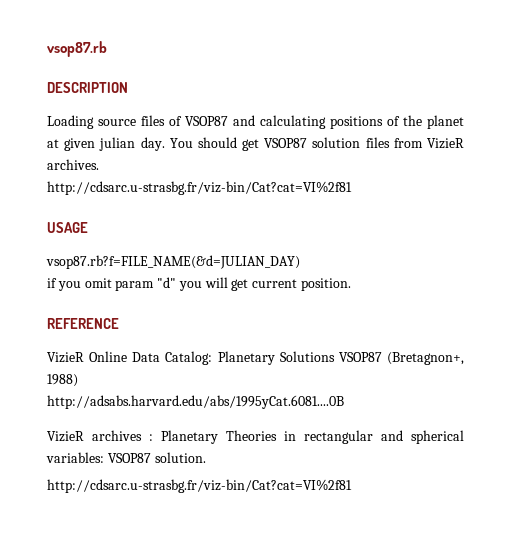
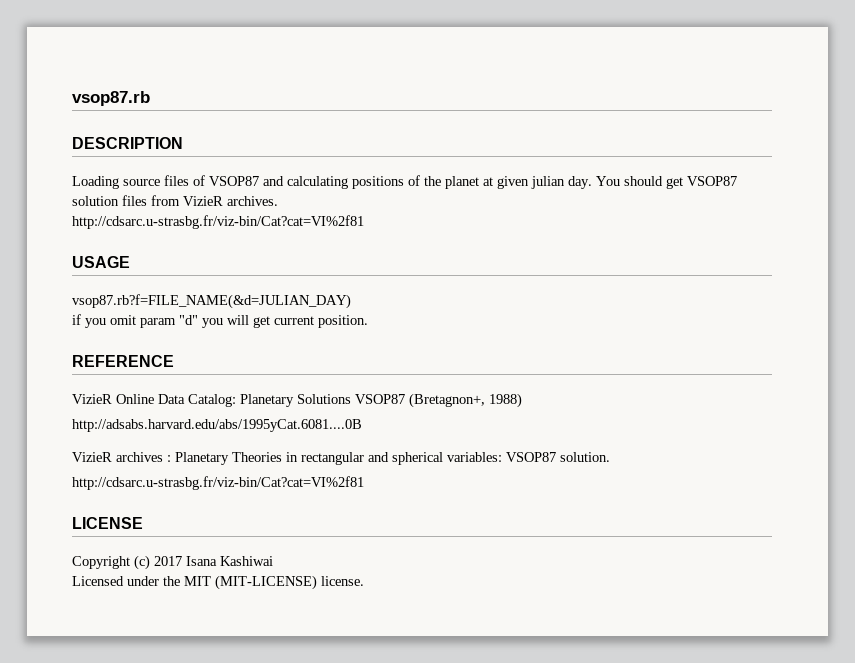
(352, 486) none -> [72,517,143,529] [72,555,273,570] [72,575,364,590] // LICENSE // Copyright (c) 2017 Isana Kashiwai // Licensed under the MIT (MIT-LICENSE) license.

